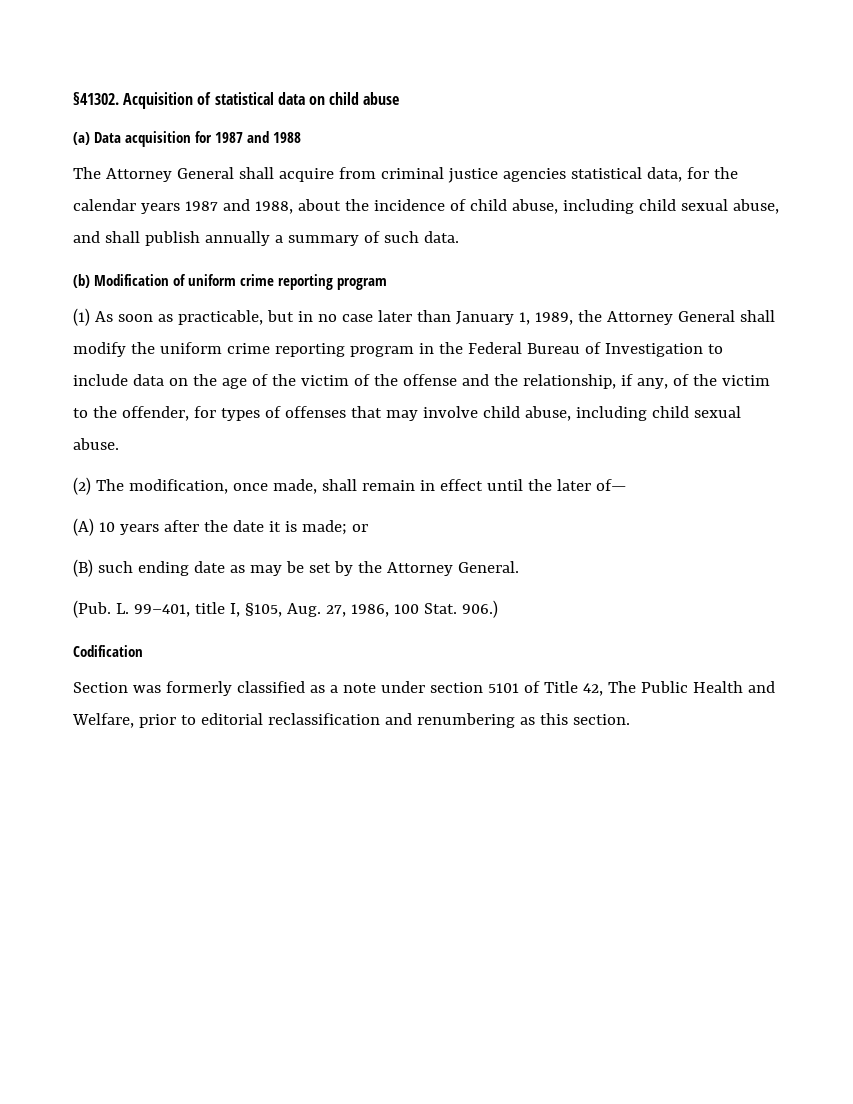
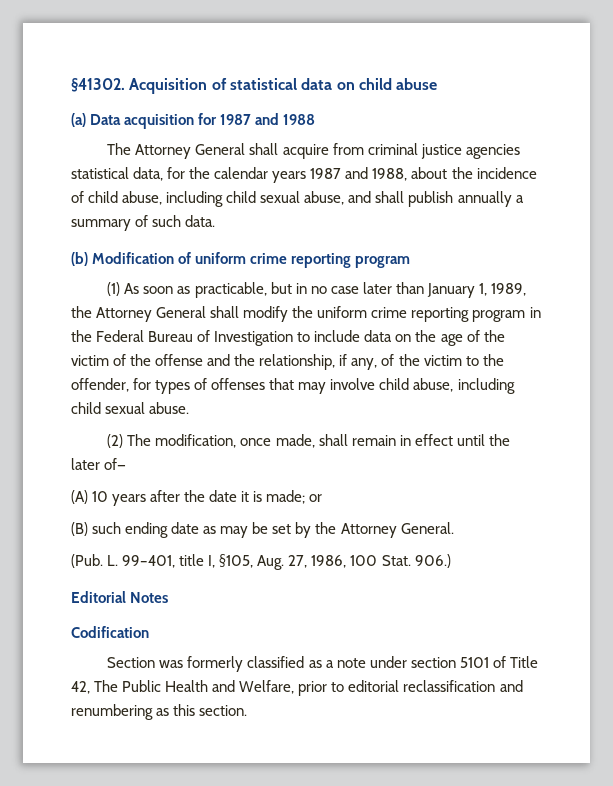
(498, 609) none -> [71,591,169,603] // Editorial Notes

